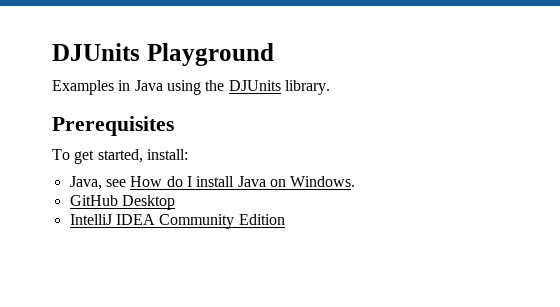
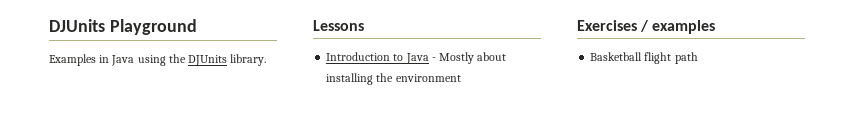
[52,116,174,136] [52,149,188,164] [69,176,356,190] [69,195,175,210] [69,214,285,229] Prerequisites // To get started, install: // Java, see How do I install Java on Windows. // GitHub Desktop // IntelliJ IDEA Community Edition -> [313,20,364,31] [326,52,507,64] [326,73,461,85] [577,20,716,34] [590,52,698,64] Lessons // Introduction to Java - Mostly about installing the environment // Exercises / examples // Basketball flight path

